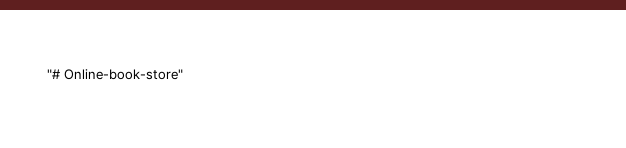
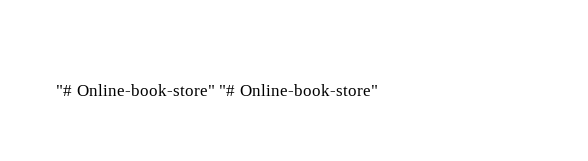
[47,69,183,80] "# Online-book-store" -> [56,84,378,96] "# Online-book-store" "# Online-book-store"

